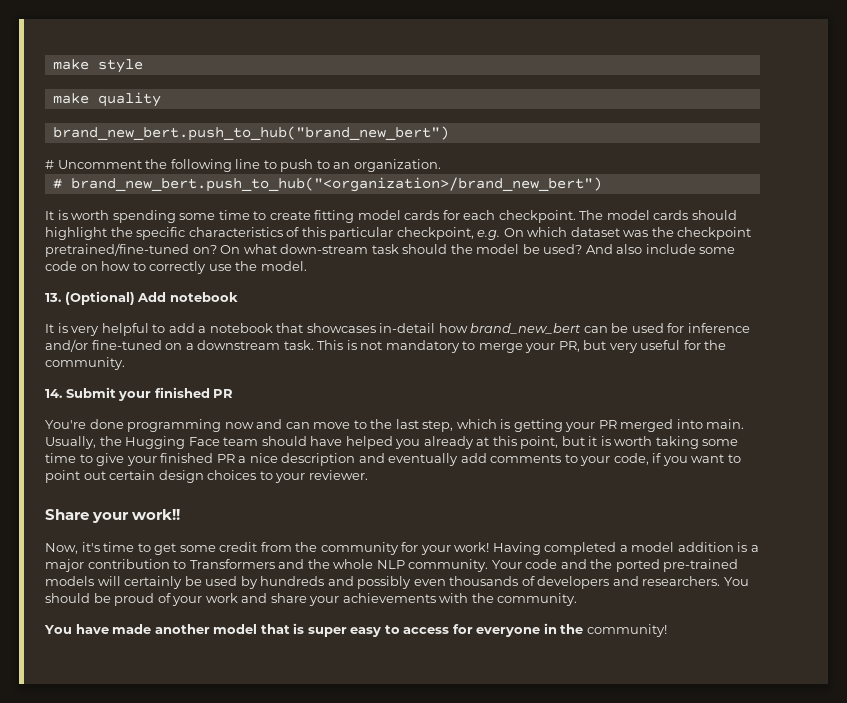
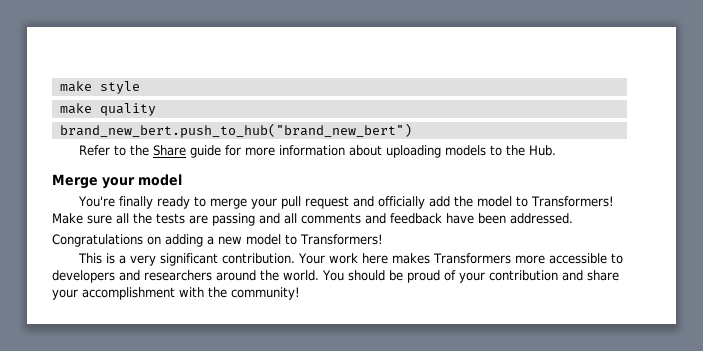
[45,159,441,172] [52,177,602,192] [45,210,737,223] [45,227,752,240] [45,243,736,257] [45,261,307,274] [45,291,238,305] [45,323,750,336] [45,339,727,353] [45,357,125,370] [45,387,234,401] [45,419,745,432] [45,436,739,449] [45,453,741,466] [45,470,368,483] [45,509,181,523] [45,542,759,555] [45,559,739,572] [45,576,721,589] # Uncomment the following line to push to an organization. // # brand_new_bert.push_to_hub("<organization>/brand_new_bert") // It is worth spending some time to create fitting model cards for each checkpoint. The model cards should highlight the specific characteristics of this particular checkpoint, e.g. On which dataset was the checkpoint pretrained/fine-tuned on? On what down-stream task should the model be used? And also include some code on how to correctly use the model. // 13. (Optional) Add notebook // It is very helpful to add a notebook that showcases in-detail how brand_new_bert can be used for inference and/or fine-tuned on a downstream task. This is not mandatory to merge your PR, but very useful for the community. // 14. Submit your finished PR // You're done programming now and can move to the last step, which is getting your PR merged into main. Usually, the Hugging Face team should have helped you already at this point, but it is worth taking some time to give your finished PR a nice description and eventually add comments to your code, if you want to point out certain design choices to your reviewer. // Share your work!! // Now, it's time to get some credit from the community for your work! Having completed a model addition is a major contribution to Transformers and the whole NLP community. Your code and the ported pre-trained models will certainly be used by hundreds and possibly even thousands of developers and researchers. -> [79,145,557,158] [52,174,182,189] [78,196,615,209] [52,213,573,226] [52,234,383,247] [78,253,624,266] [52,270,319,283] Refer to the Share guide for more information about uploading models to the Hub. // Merge your model // You're finally ready to merge your pull request and officially add the model to Transformers! Make sure all the tests are passing and all comments and feedback have been addressed. // Congratulations on adding a new model to Transformers! // This is a very significant contribution. Your work here makes Transformers more accessible to developers and researchers around the world.
[205,593,238,603] work -> [488,270,558,281] contribution
[342,593,436,603] achievements -> [82,287,175,300] accomplishment
[497,593,578,606] [44,623,584,637] community. // You have made another model that is super easy to access for everyone in the -> (227, 292) none

